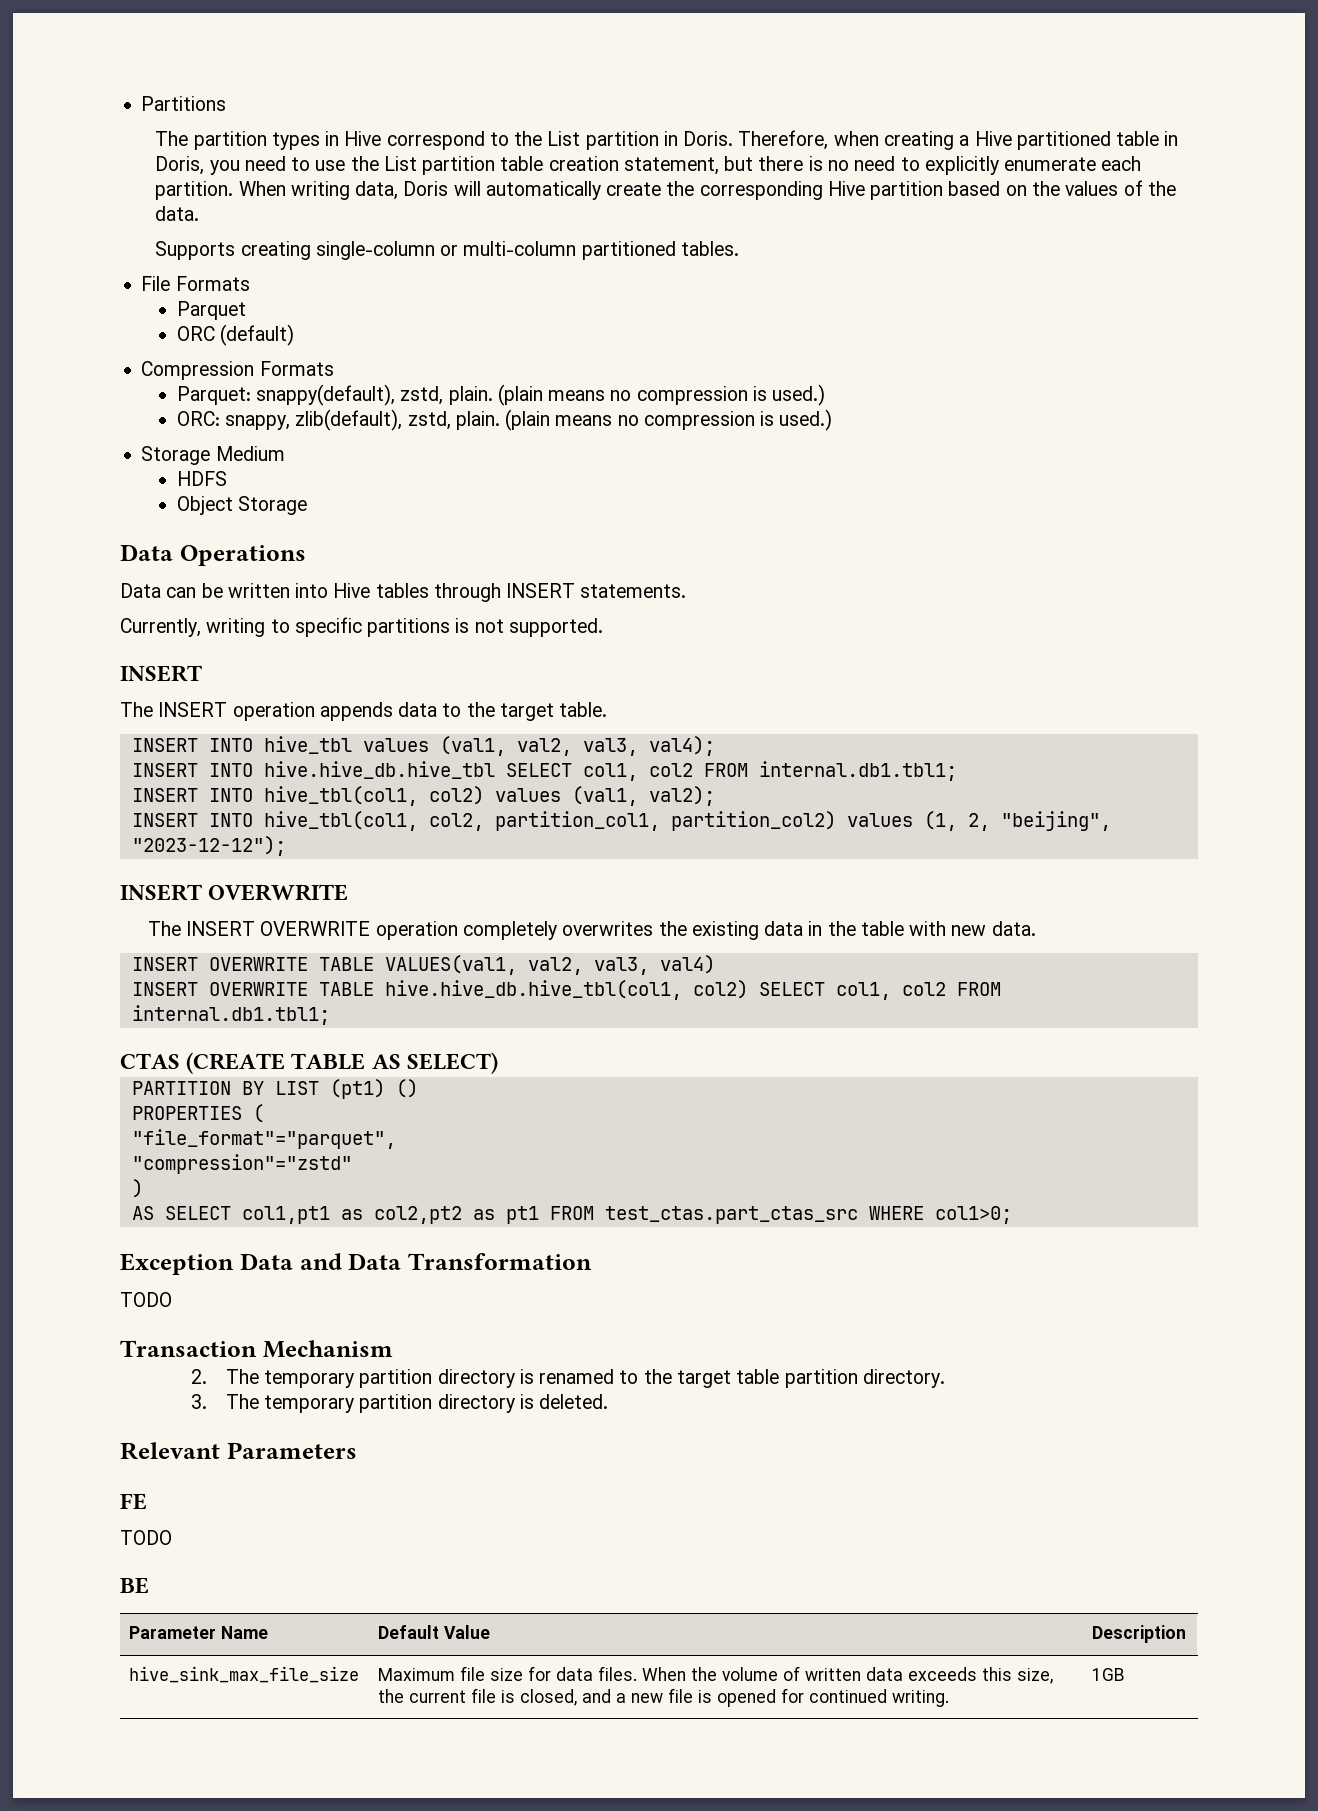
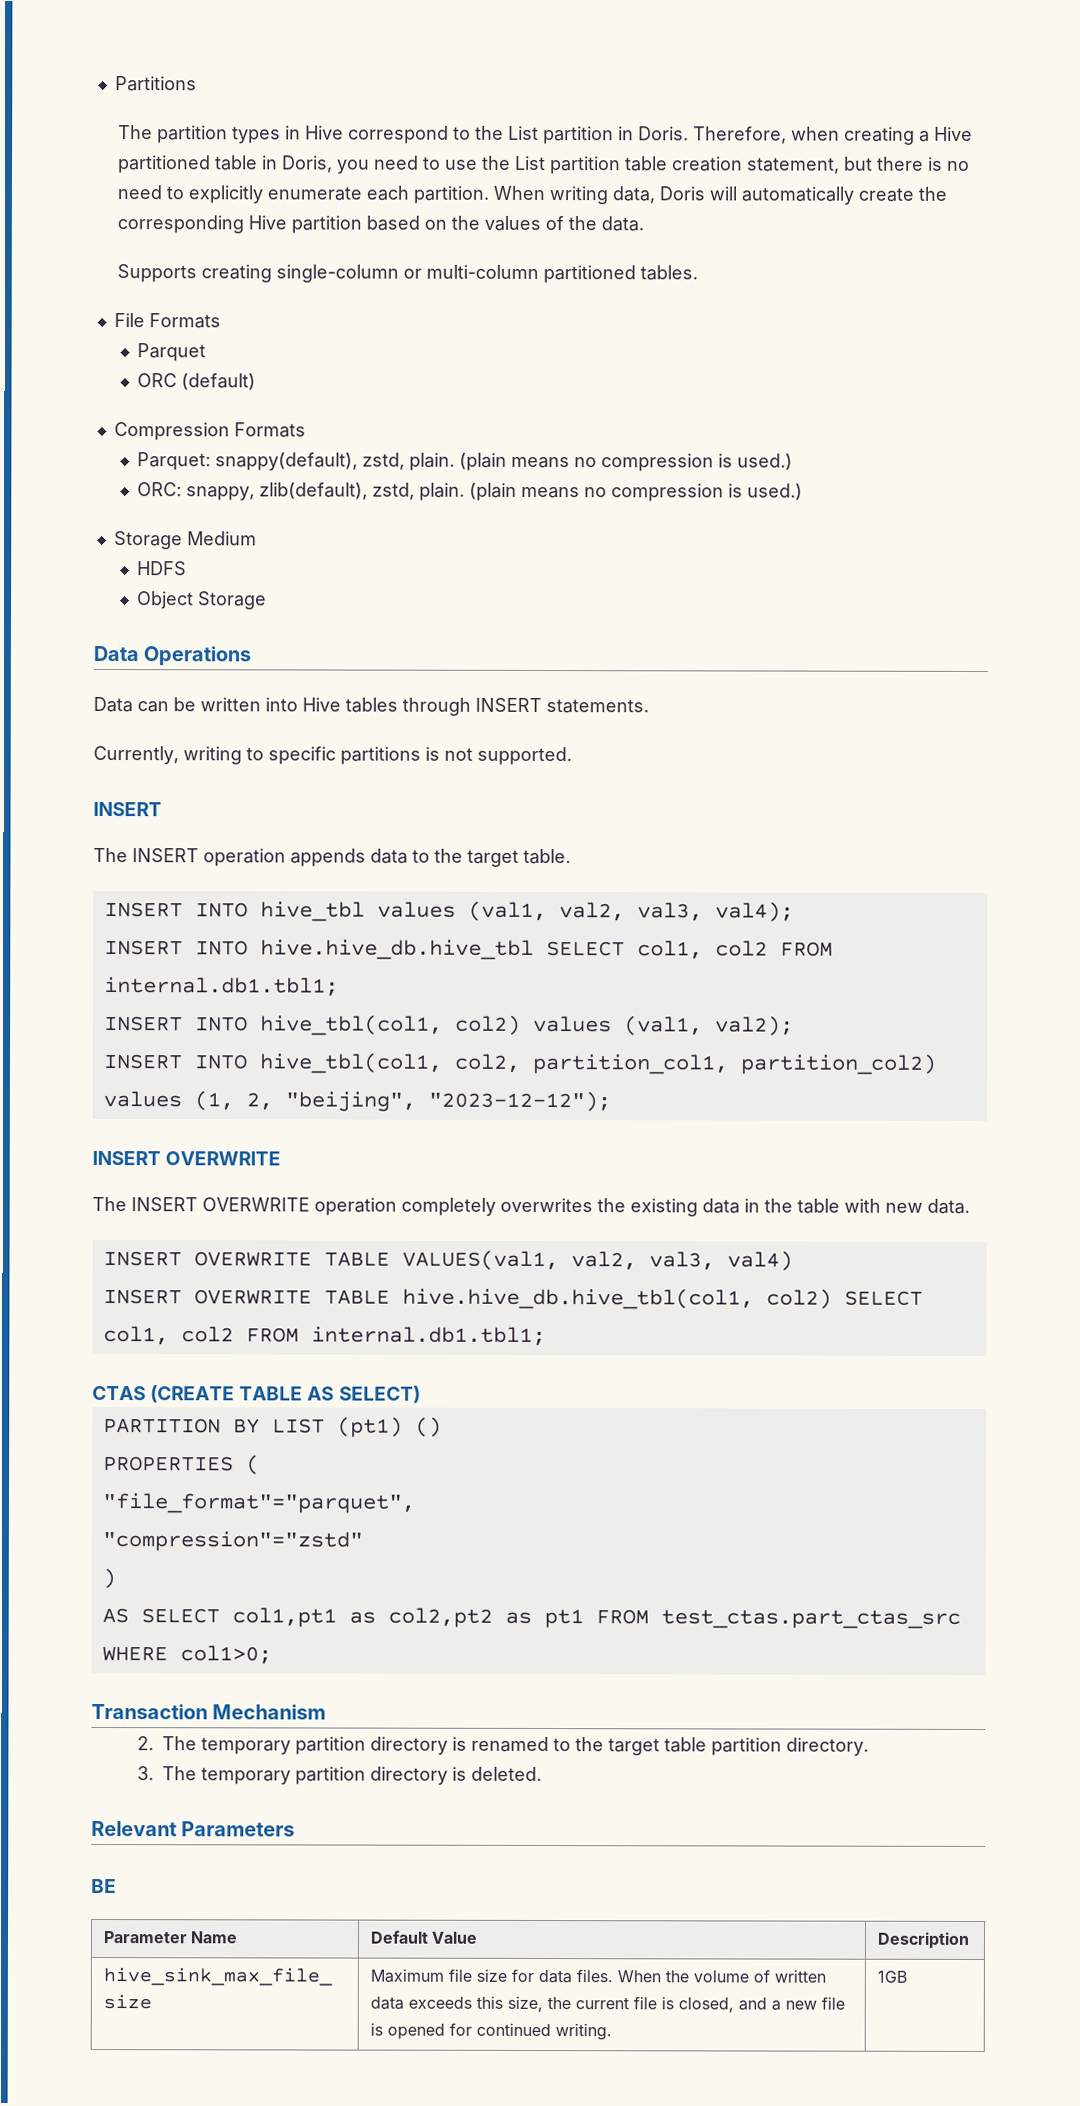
[120,1253,592,1275] [120,1292,172,1307] // Exception Data and Data Transformation // TODO -> (272, 1655) none
[120,1493,147,1510] [120,1530,172,1545] // FE // TODO -> (296, 1829) none

